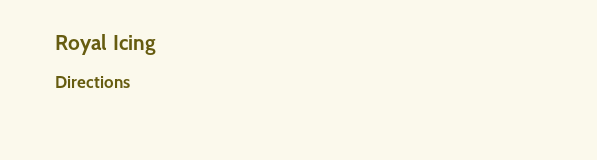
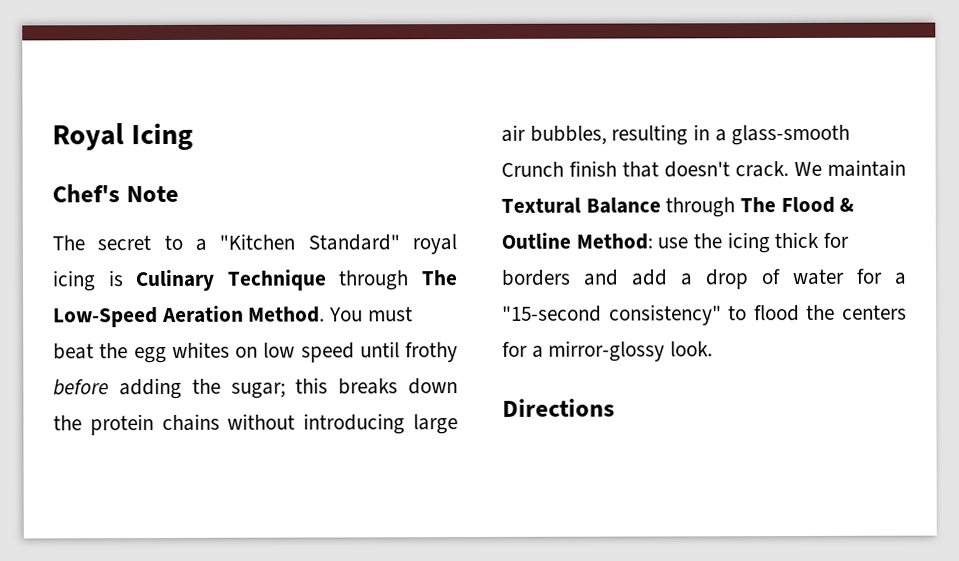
(156, 45) none -> [52,184,179,203] [52,233,458,255] [52,269,458,292] [53,305,413,328] [53,341,458,364] [53,377,458,400] [53,413,458,436] [501,124,851,146] [501,159,906,178] [501,196,855,218] [501,231,850,254] [501,268,907,290] [502,304,907,326] [502,340,714,362] // Chef's Note // The secret to a "Kitchen Standard" royal icing is Culinary Technique through The Low-Speed Aeration Method. You must beat the egg whites on low speed until frothy before adding the sugar; this breaks down the protein chains without introducing large air bubbles, resulting in a glass-smooth Crunch finish that doesn't crack. We maintain Textural Balance through The Flood & Outline Method: use the icing thick for borders and add a drop of water for a "15-second consistency" to flood the centers for a mirror-glossy look.

